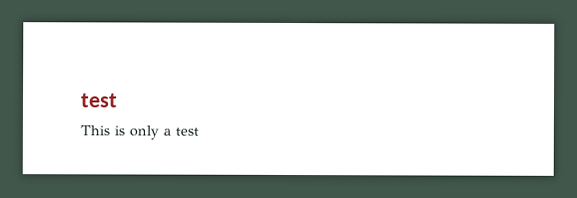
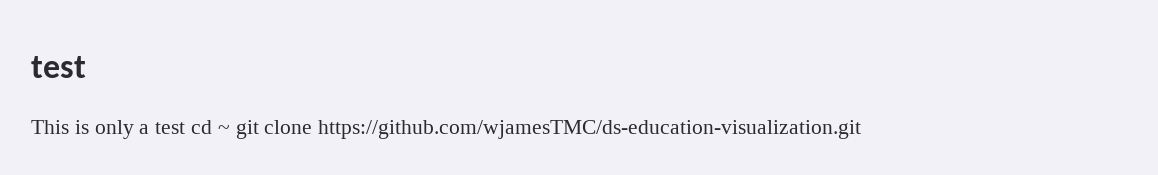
(199, 131) none -> [191,120,862,139] cd ~ git clone https://github.com/wjamesTMC/ds-education-visualization.git

